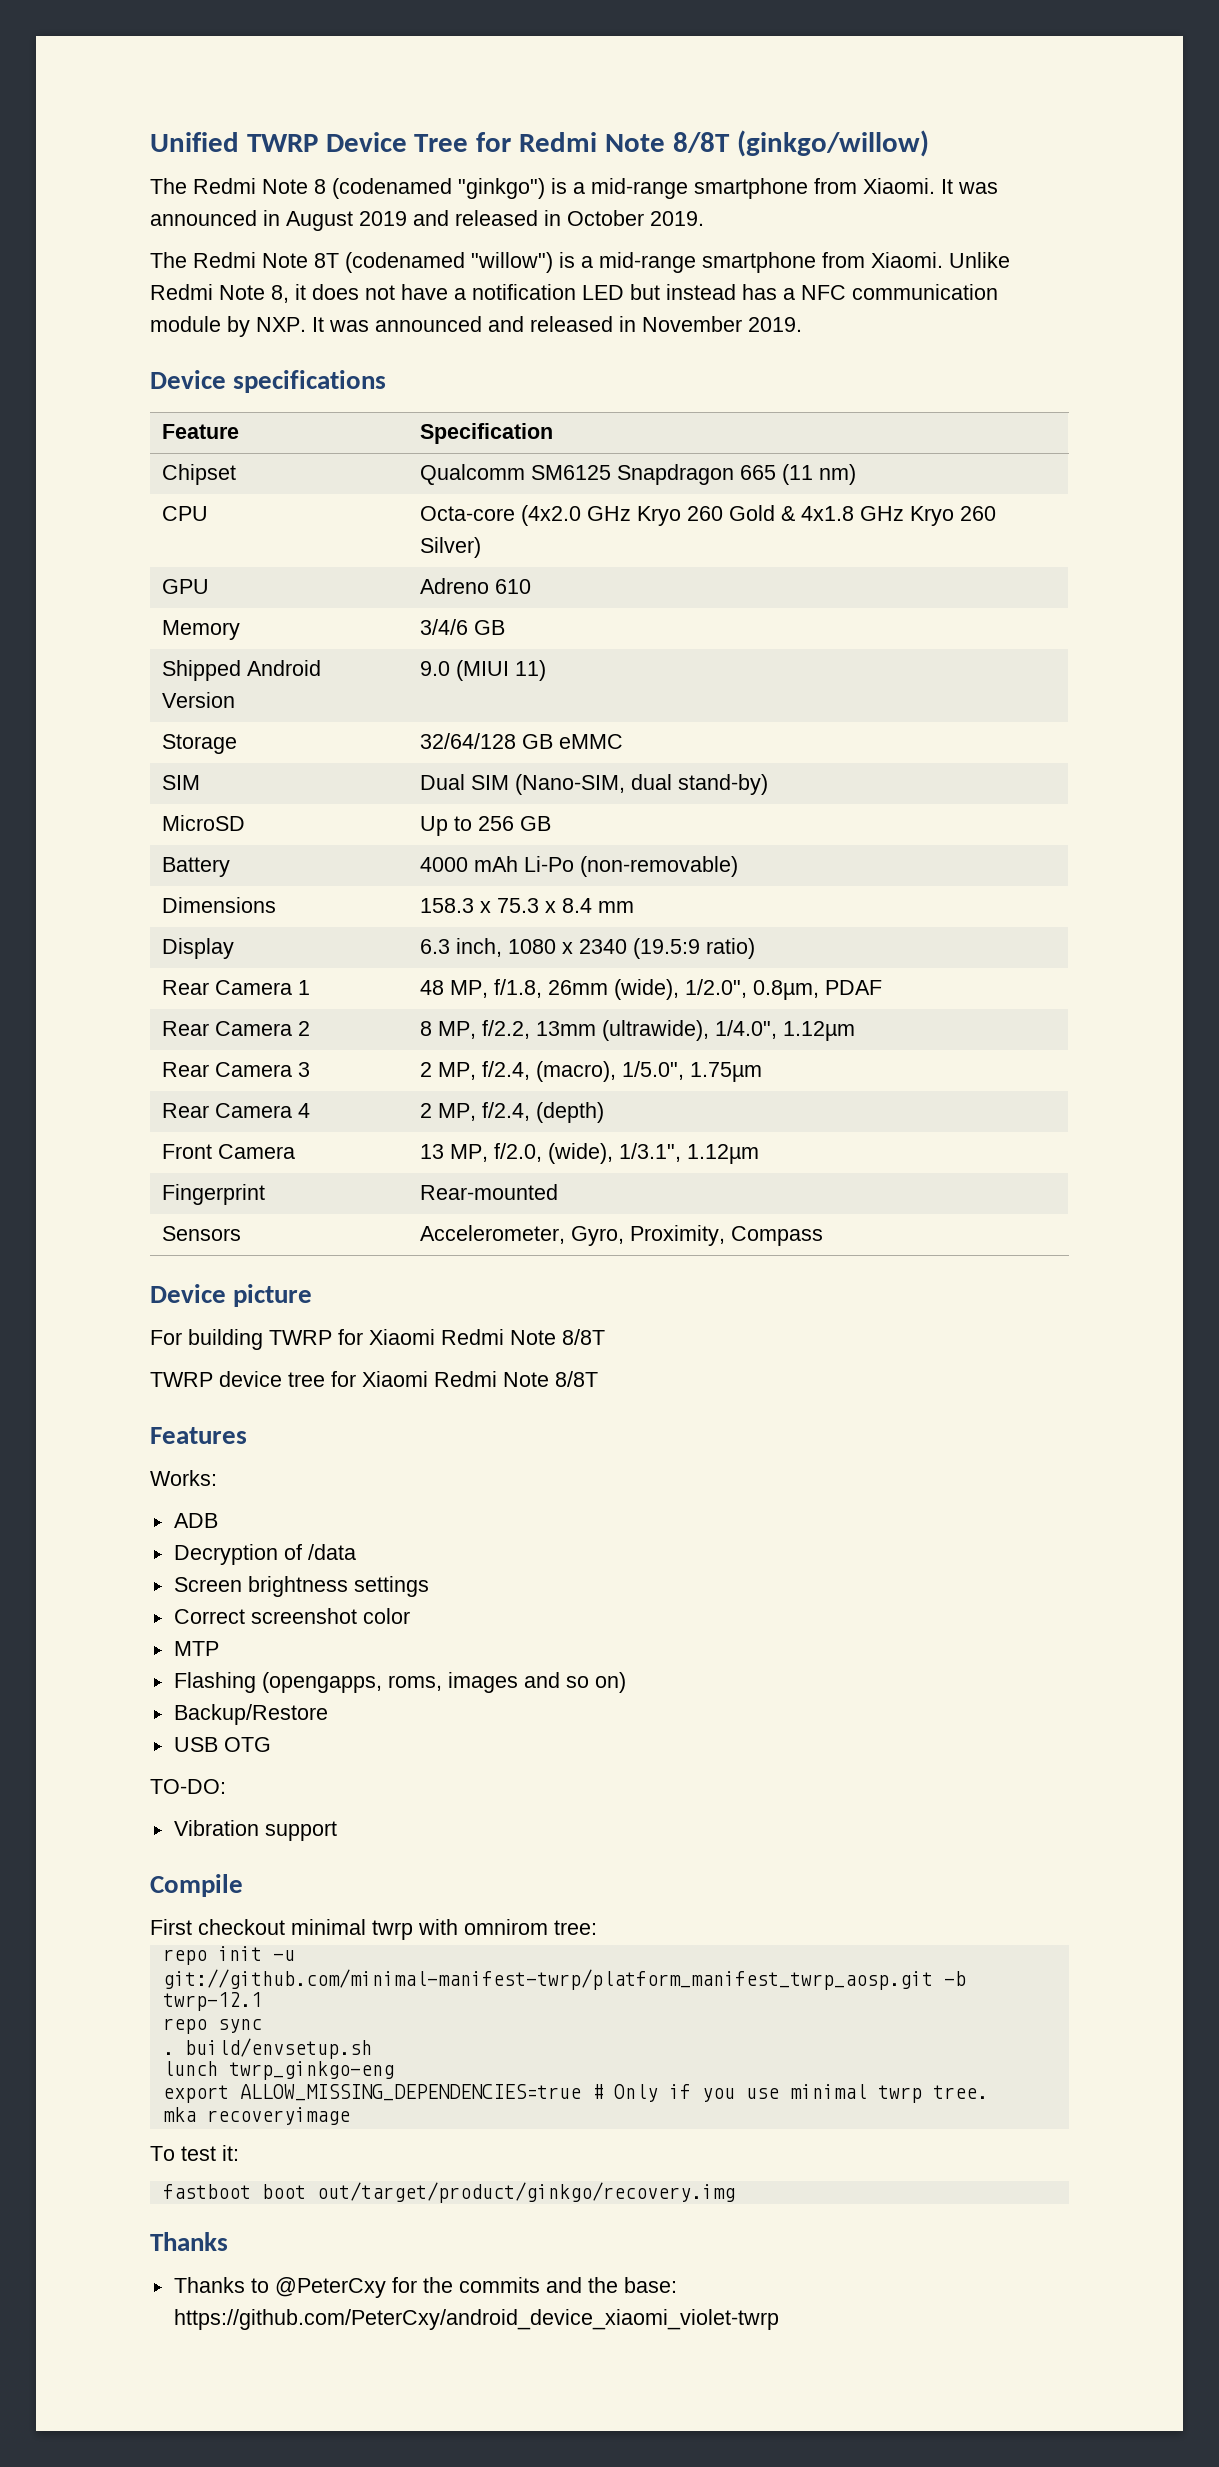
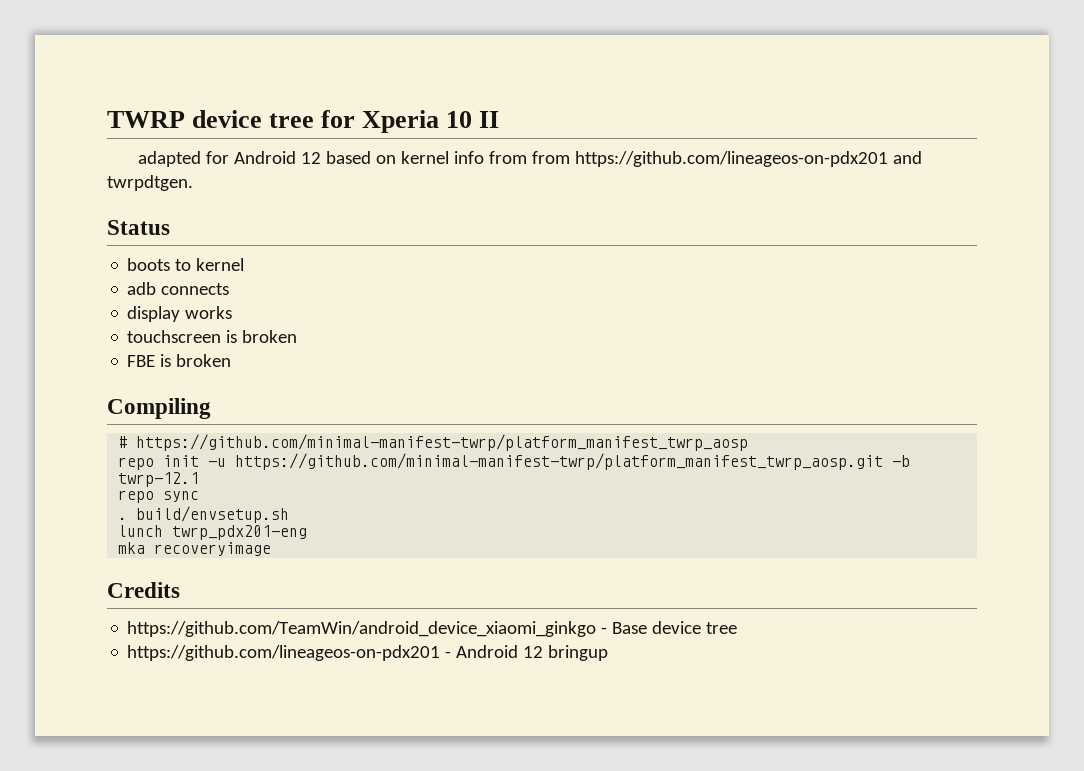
[150,130,929,157] [150,178,998,199] [150,210,704,231] [150,252,1010,273] [150,284,998,303] [150,316,802,337] [150,370,387,393] [161,424,239,439] [419,423,553,444] [161,464,236,485] [419,464,856,485] [161,506,208,521] [419,505,996,526] [419,537,481,558] [161,579,209,594] [419,578,531,594] [161,620,240,640] [419,619,505,635] [161,660,321,681] [161,692,235,708] [419,660,546,681] [161,734,237,754] [419,733,623,749] [161,775,200,790] [419,774,768,795] [161,815,245,831] [419,816,551,836] [161,857,230,877] [419,856,738,877] [161,897,276,913] [419,898,634,913] [161,938,234,959] [419,938,755,959] [161,980,310,995] [419,979,882,1000] [161,1021,310,1036] [419,1020,855,1041] [161,1062,310,1077] [419,1061,762,1082] [161,1103,310,1118] [419,1102,604,1123] [161,1144,295,1159] [419,1143,759,1164] [161,1184,265,1205] [419,1184,558,1200] [161,1226,241,1241] [419,1225,823,1246] [150,1284,313,1307] [150,1329,605,1350] [150,1371,598,1387] [150,1427,247,1444] [150,1470,217,1486] [173,1513,218,1528] [173,1544,356,1565] [173,1576,429,1597] [173,1608,410,1624] [173,1641,219,1656] [173,1672,626,1693] [173,1704,328,1725] [173,1737,271,1752] [150,1779,226,1794] [173,1820,337,1841] [150,1874,243,1897] [150,1919,597,1940] Unified TWRP Device Tree for Redmi Note 8/8T (ginkgo/willow) // The Redmi Note 8 (codenamed "ginkgo") is a mid-range smartphone from Xiaomi. It was announced in August 2019 and released in October 2019. // The Redmi Note 8T (codenamed "willow") is a mid-range smartphone from Xiaomi. Unlike Redmi Note 8, it does not have a notification LED but instead has a NFC communication module by NXP. It was announced and released in November 2019. // Device specifications // Feature | Specification // Chipset | Qualcomm SM6125 Snapdragon 665 (11 nm) // CPU | Octa-core (4x2.0 GHz Kryo 260 Gold & 4x1.8 GHz Kryo 260 Silver) // GPU | Adreno 610 // Memory | 3/4/6 GB // Shipped Android Version | 9.0 (MIUI 11) // Storage | 32/64/128 GB eMMC // SIM | Dual SIM (Nano-SIM, dual stand-by) // MicroSD | Up to 256 GB // Battery | 4000 mAh Li-Po (non-removable) // Dimensions | 158.3 x 75.3 x 8.4 mm // Display | 6.3 inch, 1080 x 2340 (19.5:9 ratio) // Rear Camera 1 | 48 MP, f/1.8, 26mm (wide), 1/2.0", 0.8µm, PDAF // Rear Camera 2 | 8 MP, f/2.2, 13mm (ultrawide), 1/4.0", 1.12µm // Rear Camera 3 | 2 MP, f/2.4, (macro), 1/5.0", 1.75µm // Rear Camera 4 | 2 MP, f/2.4, (depth) // Front Camera | 13 MP, f/2.0, (wide), 1/3.1", 1.12µm // Fingerprint | Rear-mounted // Sensors | Accelerometer, Gyro, Proximity, Compass // Device picture // For building TWRP for Xiaomi Redmi Note 8/8T // TWRP device tree for Xiaomi Redmi Note 8/8T // Features // Works: // ADB // Decryption of /data // Screen brightness settings // Correct screenshot color // MTP // Flashing (opengapps, roms, images and so on) // Backup/Restore // USB OTG // TO-DO: // Vibration support // Compile // First checkout minimal twrp with omnirom tree: -> [107,110,500,133] [138,151,923,167] [107,175,193,191] [107,220,170,235] [127,258,245,271] [127,282,230,295] [127,306,233,322] [127,330,298,343] [127,354,232,367] [107,398,211,419] [118,434,749,451] TWRP device tree for Xperia 10 II // adapted for Android 12 based on kernel info from from https://github.com/lineageos-on-pdx201 and twrpdtgen. // Status // boots to kernel // adb connects // display works // touchscreen is broken // FBE is broken // Compiling // # https://github.com/minimal-manifest-twrp/platform_manifest_twrp_aosp
[162,1969,933,1990] git://github.com/minimal-manifest-twrp/platform_manifest_twrp_aosp.git -> [235,453,884,470] https://github.com/minimal-manifest-twrp/platform_manifest_twrp_aosp.git
[228,2061,394,2080] [162,2084,988,2103] [162,2107,350,2125] [150,2145,239,2161] [162,2182,735,2203] [150,2232,228,2251] [173,2277,677,2298] [173,2309,779,2330] twrp_ginkgo-eng // export ALLOW_MISSING_DEPENDENCIES=true # Only if you use minimal twrp tree. // mka recoveryimage // To test it: // fastboot boot out/target/product/ginkgo/recovery.img // Thanks // Thanks to @PeterCxy for the commits and the base: https://github.com/PeterCxy/android_device_xiaomi_violet-twrp -> [172,525,308,540] [118,542,272,556] [107,582,180,598] [127,621,738,637] [127,645,609,661] twrp_pdx201-eng // mka recoveryimage // Credits // https://github.com/TeamWin/android_device_xiaomi_ginkgo - Base device tree // https://github.com/lineageos-on-pdx201 - Android 12 bringup

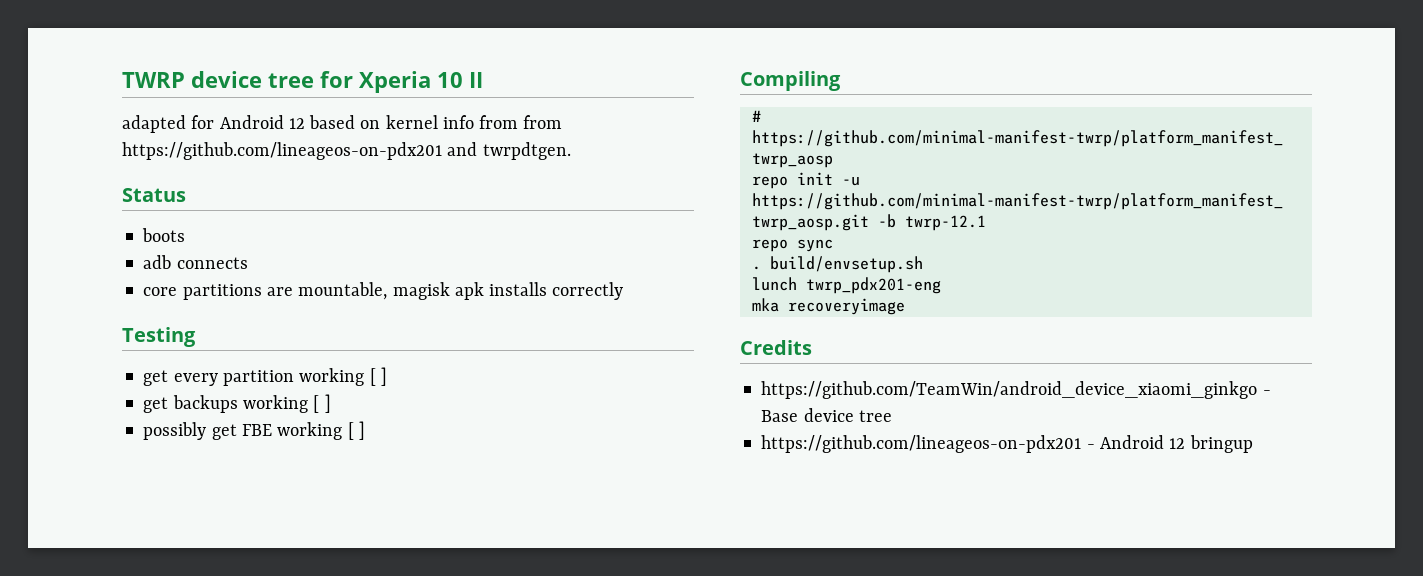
[175,258,245,271] to kernel -> (186, 235) none
[127,306,233,322] [127,330,298,343] [127,354,232,367] display works // touchscreen is broken // FBE is broken -> [143,282,624,300] [122,327,196,347] [143,367,387,386] [143,394,331,413] [143,421,365,440] core partitions are mountable, magisk apk installs correctly // Testing // get every partition working [ ] // get backups working [ ] // possibly get FBE working [ ]

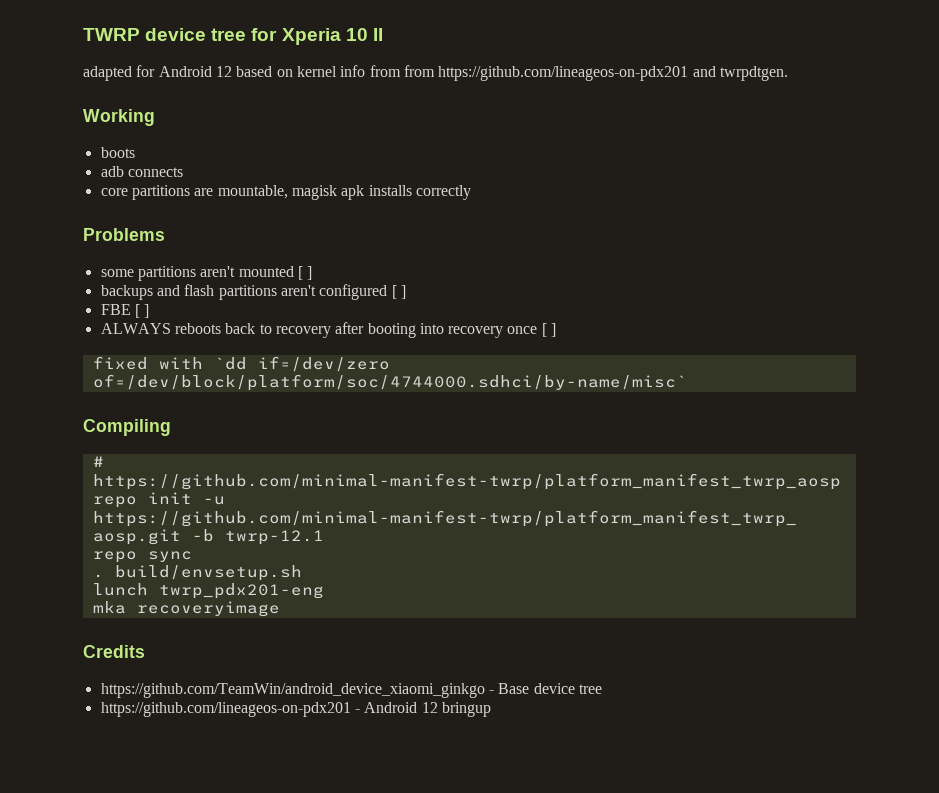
[122,188,186,202] Status -> [83,109,155,126] Working
[122,327,196,347] [143,367,387,386] [143,394,331,413] [143,421,365,440] Testing // get every partition working [ ] // get backups working [ ] // possibly get FBE working [ ] -> [83,228,165,241] [100,266,313,281] [100,284,406,300] [100,304,150,318] [100,322,557,338] [92,356,390,372] [92,374,687,391] Problems // some partitions aren't mounted [ ] // backups and flash partitions aren't configured [ ] // FBE [ ] // ALWAYS reboots back to recovery after booting into recovery once [ ] // fixed with `dd if=/dev/zero of=/dev/block/platform/soc/4744000.sdhci/by-name/misc`

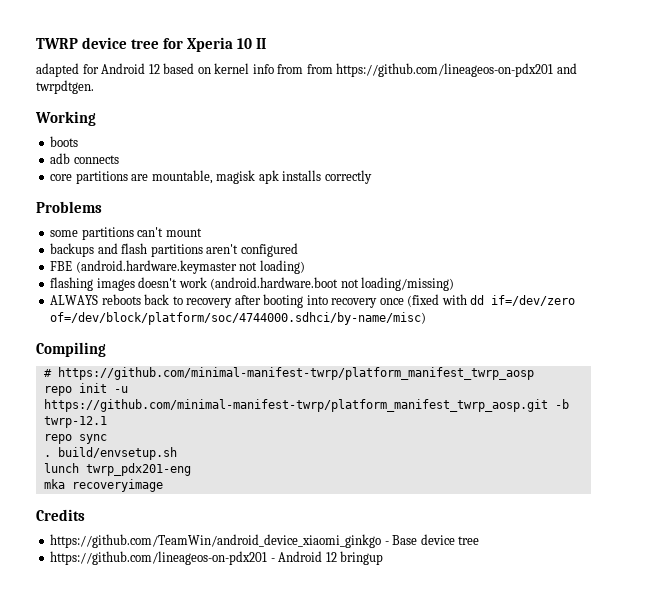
[200,266,313,280] aren't mounted [ ] -> [137,227,202,237] can't mount
[391,285,406,299] [ ] -> (298, 250) none
[134,304,150,318] [ ] -> [75,260,305,274] [50,277,455,291] (android.hardware.keymaster not loading) // flashing images doesn't work (android.hardware.boot not loading/missing)
[541,323,557,337] [92,356,390,372] [92,374,687,391] [ ] // fixed with `dd if=/dev/zero of=/dev/block/platform/soc/4744000.sdhci/by-name/misc` -> [407,294,576,307] [50,312,427,325] (fixed with dd if=/dev/zero of=/dev/block/platform/soc/4744000.sdhci/by-name/misc)

